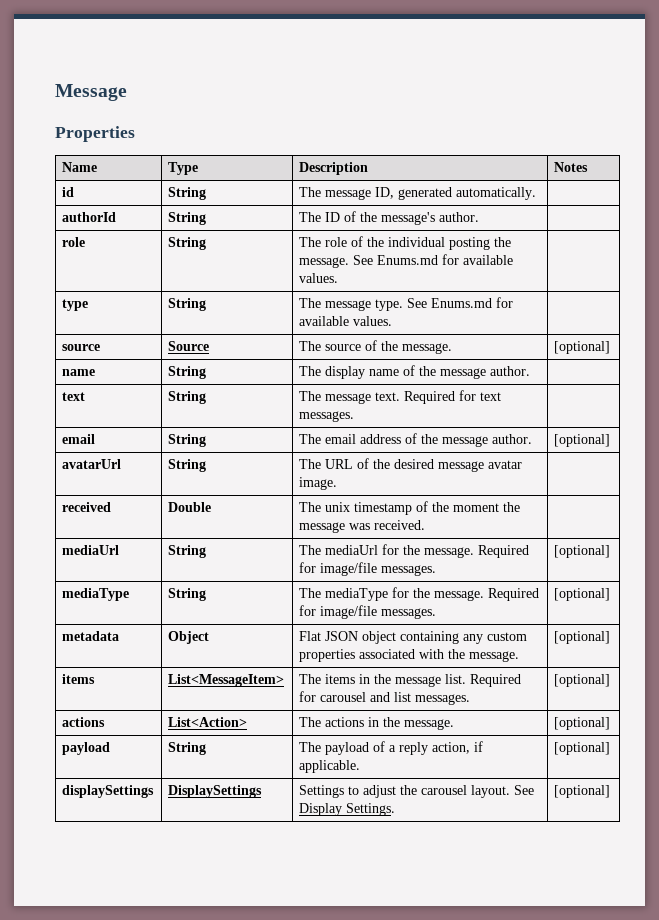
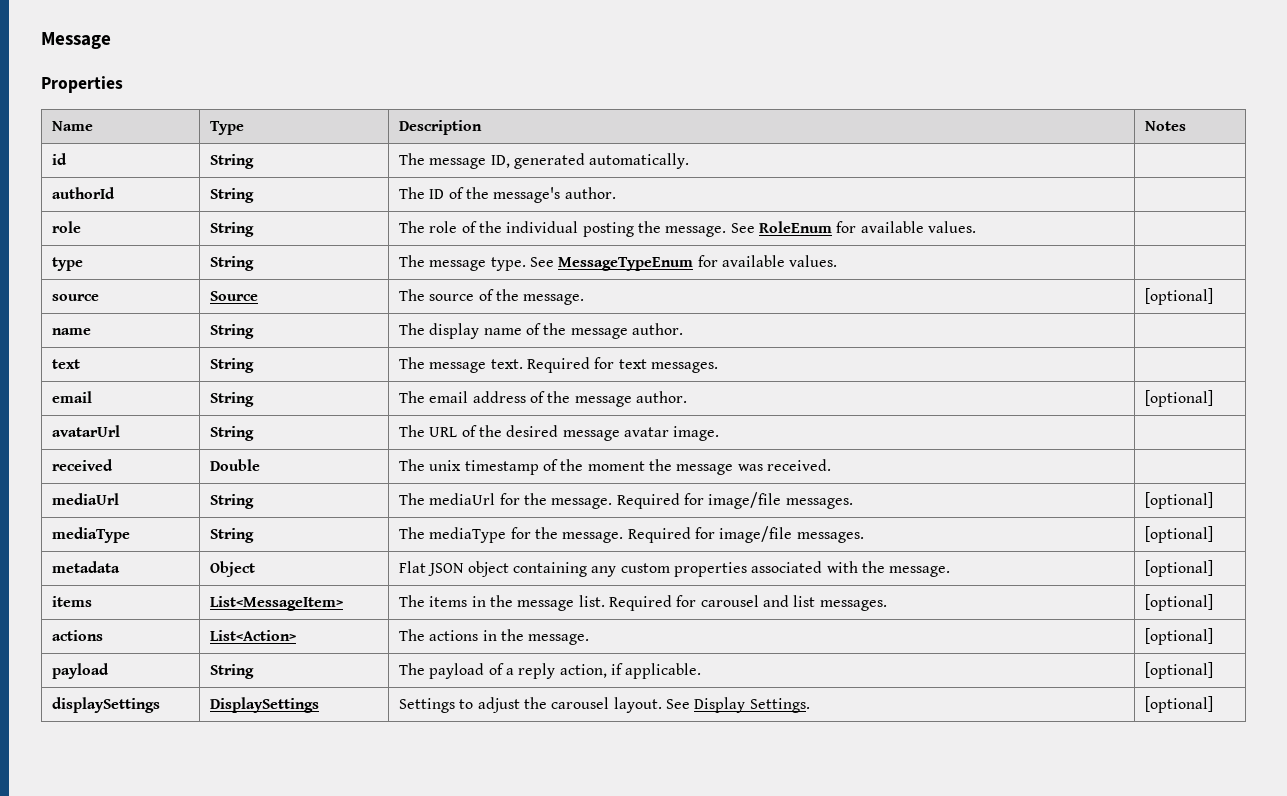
[377,255,439,265] Enums.md -> [758,221,832,233] RoleEnum
[431,298,493,308] Enums.md -> [558,257,694,271] MessageTypeEnum

